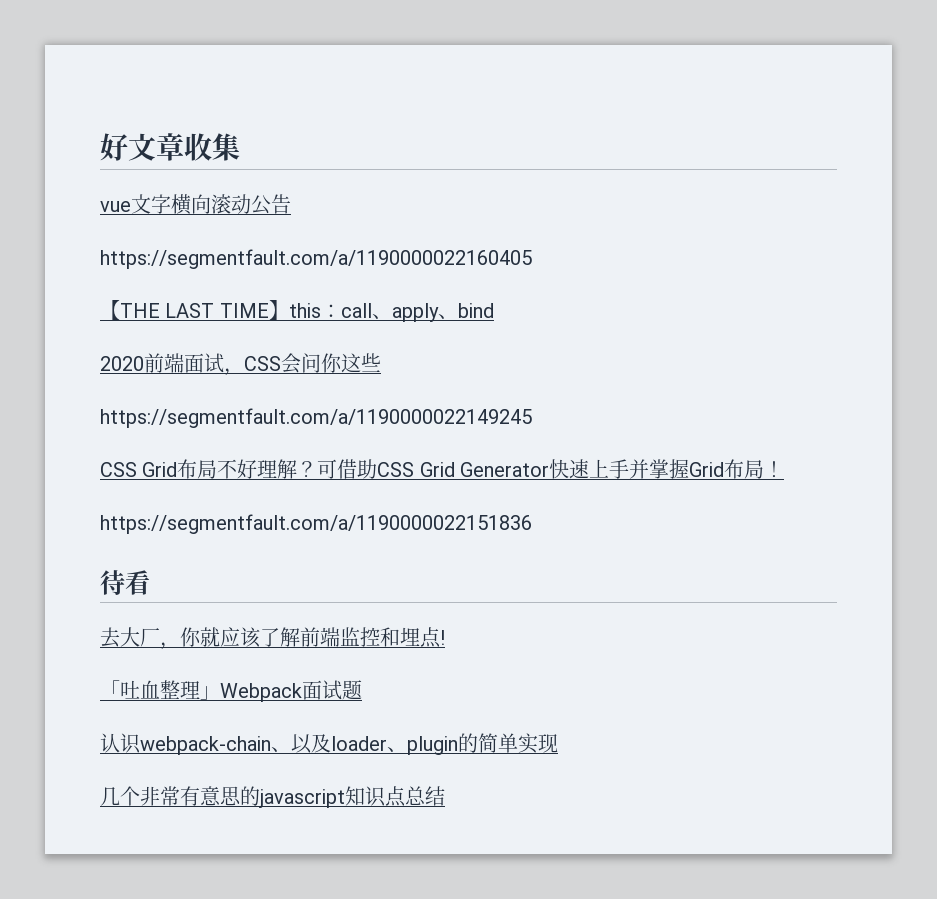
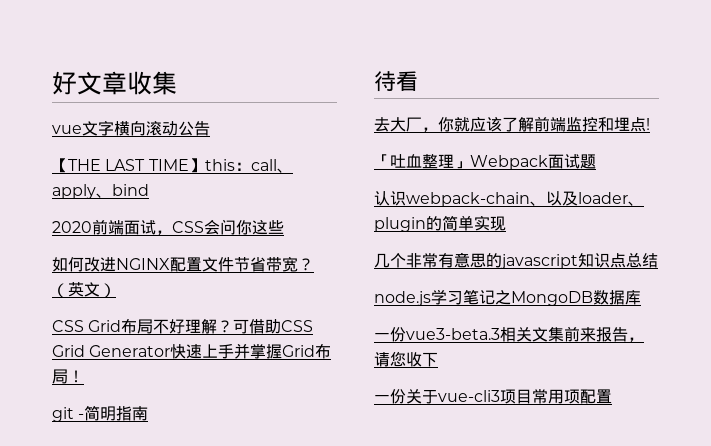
[100,249,532,269] // https://segmentfault.com/a/1190000022160405 -> (210, 128) none
[100,408,532,428] https://segmentfault.com/a/1190000022149245 -> [52,256,314,272] [52,282,116,298] 如何改进NGINX配置文件节省带宽？（英文）
[100,514,532,534] https://segmentfault.com/a/1190000022151836 -> [52,405,149,422] git -简明指南
(445, 796) none -> [374,289,641,306] [374,326,644,342] [374,351,438,367] [374,389,612,404] // node.js学习笔记之MongoDB数据库 // 一份vue3-beta.3相关文集前来报告，请您收下 // 一份关于vue-cli3项目常用项配置

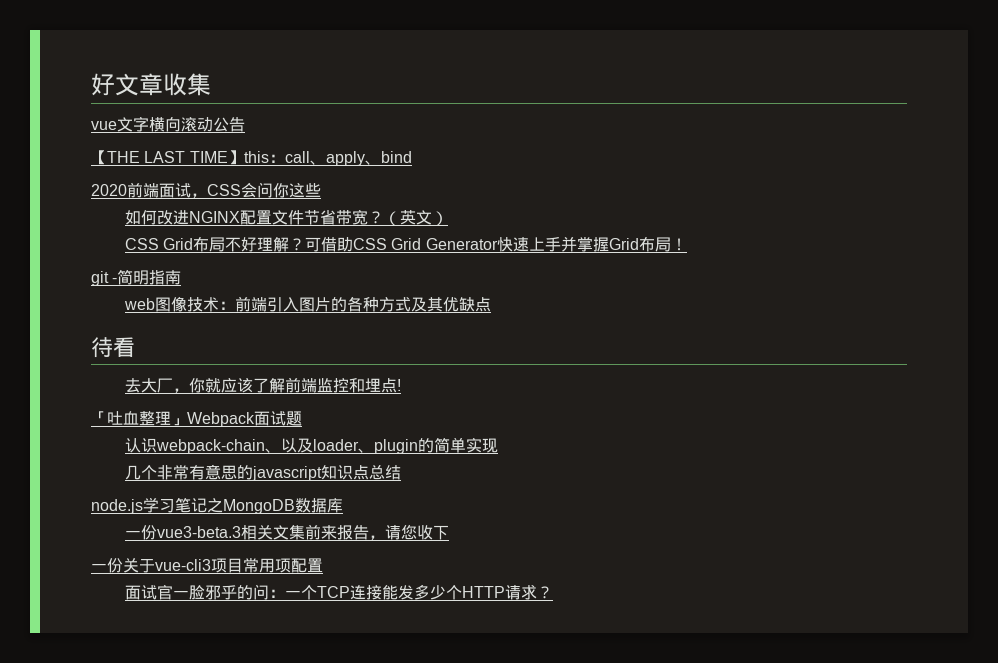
(149, 413) none -> [123,296,491,312] // web图像技术：前端引入图片的各种方式及其优缺点
(612, 396) none -> [124,584,553,600] // 面试官一脸邪乎的问：一个TCP连接能发多少个HTTP请求？

